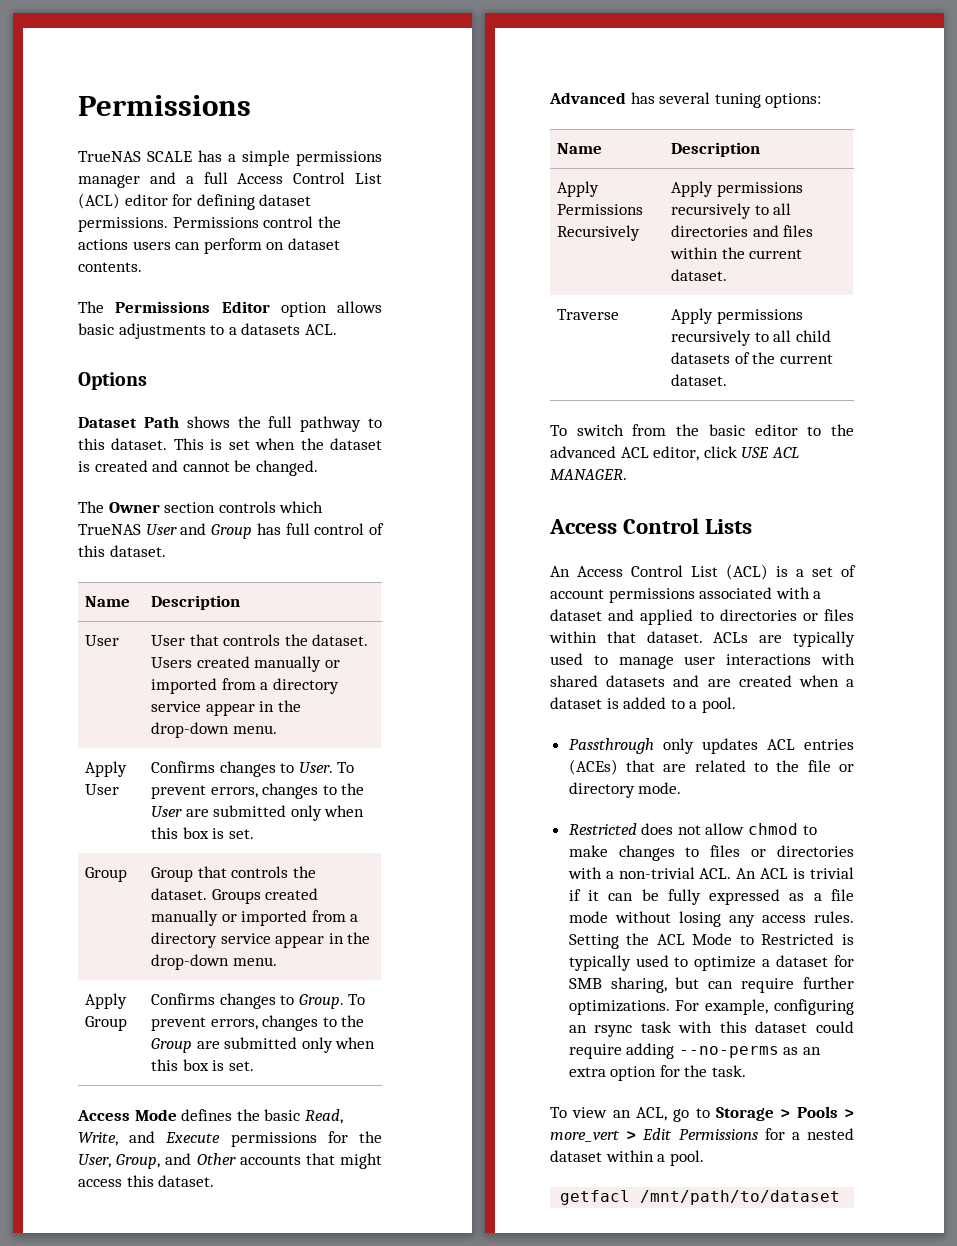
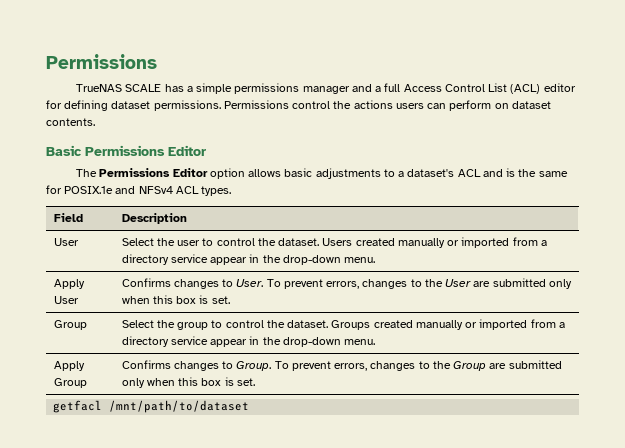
(142, 267) none -> [46,145,206,156] // Basic Permissions Editor
[241,323,337,335] [78,372,147,390] [78,416,382,432] [78,438,382,450] [78,460,318,476] [78,501,324,513] [78,523,385,539] [78,545,166,557] [85,596,131,607] [151,595,241,610] [85,635,120,646] [151,634,281,646] datasets ACL. // Options // Dataset Path shows the full pathway to this dataset. This is set when the dataset is created and cannot be changed. // The Owner section controls which TrueNAS User and Group has full control of this dataset. // Name | Description // User | User that controls -> [407,168,568,177] [46,185,232,196] [53,213,83,222] [121,213,187,224] [53,238,79,246] [121,238,255,246] dataset's ACL and is the same for POSIX.1e and NFSv4 ACL types. // Field | Description // User | Select the user to control
[151,866,289,882] Group that controls -> [121,320,264,330] Select the group to control
[77,1109,343,1124] [78,1131,382,1147] [78,1153,382,1169] [78,1175,215,1187] [549,92,822,108] [557,143,603,154] [671,142,761,157] [557,181,600,197] [557,204,644,215] [557,225,641,241] [671,181,803,197] [671,203,792,219] [671,225,814,237] [670,247,803,259] [671,269,728,281] [557,309,620,320] [671,308,803,324] [671,330,831,346] [671,352,833,364] [671,374,728,386] [550,424,854,436] [550,446,799,461] [550,469,627,480] [549,518,753,534] [550,564,856,580] [550,587,822,603] [550,609,854,625] [549,631,855,647] [550,653,855,669] [550,675,854,687] [550,697,736,713] [568,738,854,754] [568,759,854,775] [568,782,682,798] [568,823,817,835] [568,845,854,861] [567,867,854,879] [568,889,854,905] [568,911,854,927] [568,933,854,949] [568,955,854,971] [568,977,854,993] [568,999,854,1015] [568,1021,854,1037] [568,1043,822,1059] [568,1065,747,1081] [550,1106,854,1122] [550,1128,854,1142] [550,1150,704,1166] // Access Mode defines the basic Read, Write, and Execute permissions for the User, Group, and Other accounts that might access this dataset. // Advanced has several tuning options: // Name | Description // Apply Permissions Recursively | Apply permissions recursively to all directories and files within the current dataset. // Traverse | Apply permissions recursively to all child datasets of the current dataset. // To switch from the basic editor to the advanced ACL editor, click USE ACL MANAGER. // Access Control Lists // An Access Control List (ACL) is a set of account permissions associated with a dataset and applied to directories or files within that dataset. ACLs are typically used to manage user interactions with shared datasets and are created when a dataset is added to a pool. // Passthrough only updates ACL entries (ACEs) that are related to the file or directory mode. // Restricted does not allow chmod to make changes to files or directories with a non-trivial ACL. An ACL is trivial if it can be fully expressed as a file mode without losing any access rules. Setting the ACL Mode to Restricted is typically used to optimize a dataset for SMB sharing, but can require further optimizations. For example, configuring an rsync task with this dataset could require adding --no-perms as an extra option for the task. // To view an ACL, go to Storage > Pools > more_vert > Edit Permissions for a nested dataset within a pool. -> (255, 382) none

